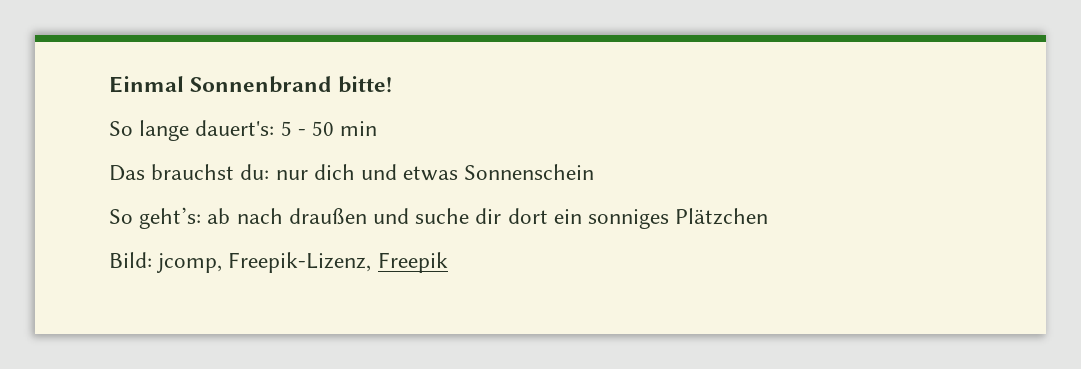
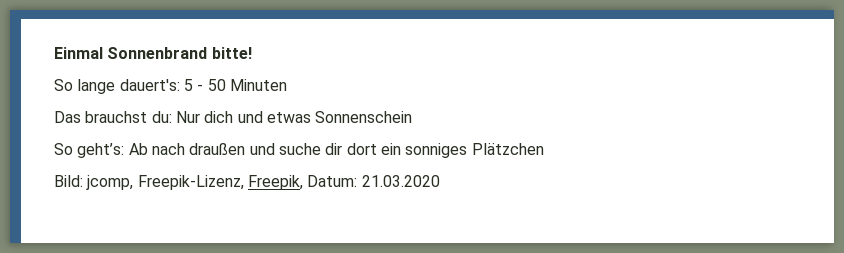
[340,121,378,136] min -> [229,79,287,91] Minuten
[275,170,308,180] nur -> [175,111,200,123] Nur
[207,208,231,224] ab -> [128,143,148,155] Ab
[377,252,448,273] Freepik -> [247,175,440,190] Freepik, Datum: 21.03.2020

